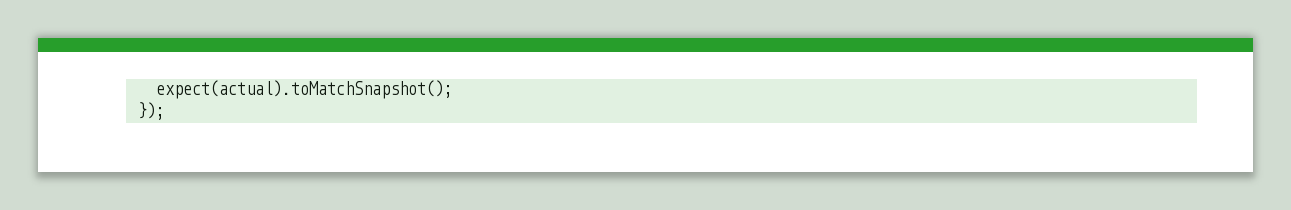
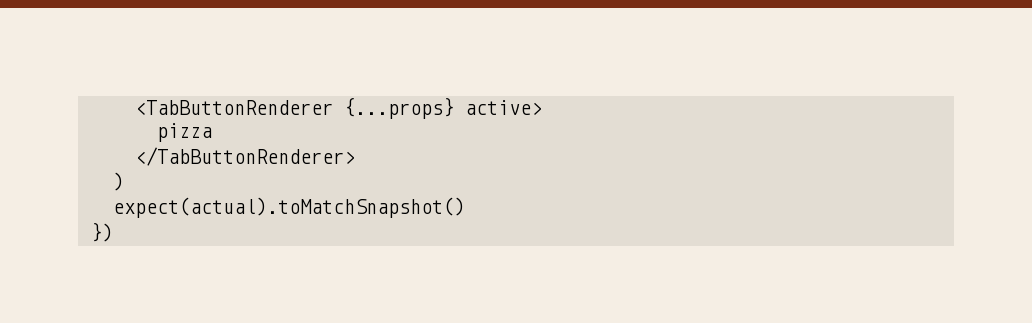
[156,80,453,99] [138,102,165,120] expect(actual).toMatchSnapshot(); // }); -> [135,97,543,119] [157,123,213,142] [135,147,356,166] [113,172,125,191] [113,197,466,218] [91,222,114,242] <TabButtonRenderer {...props} active> // pizza // </TabButtonRenderer> // ) // expect(actual).toMatchSnapshot() // })

